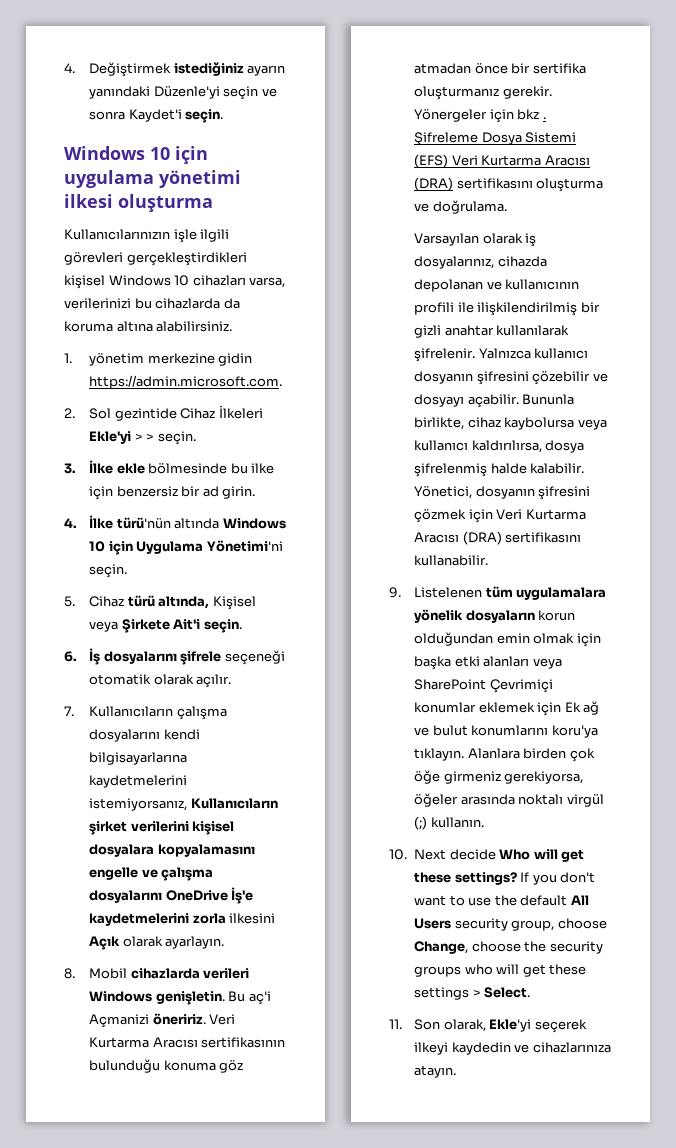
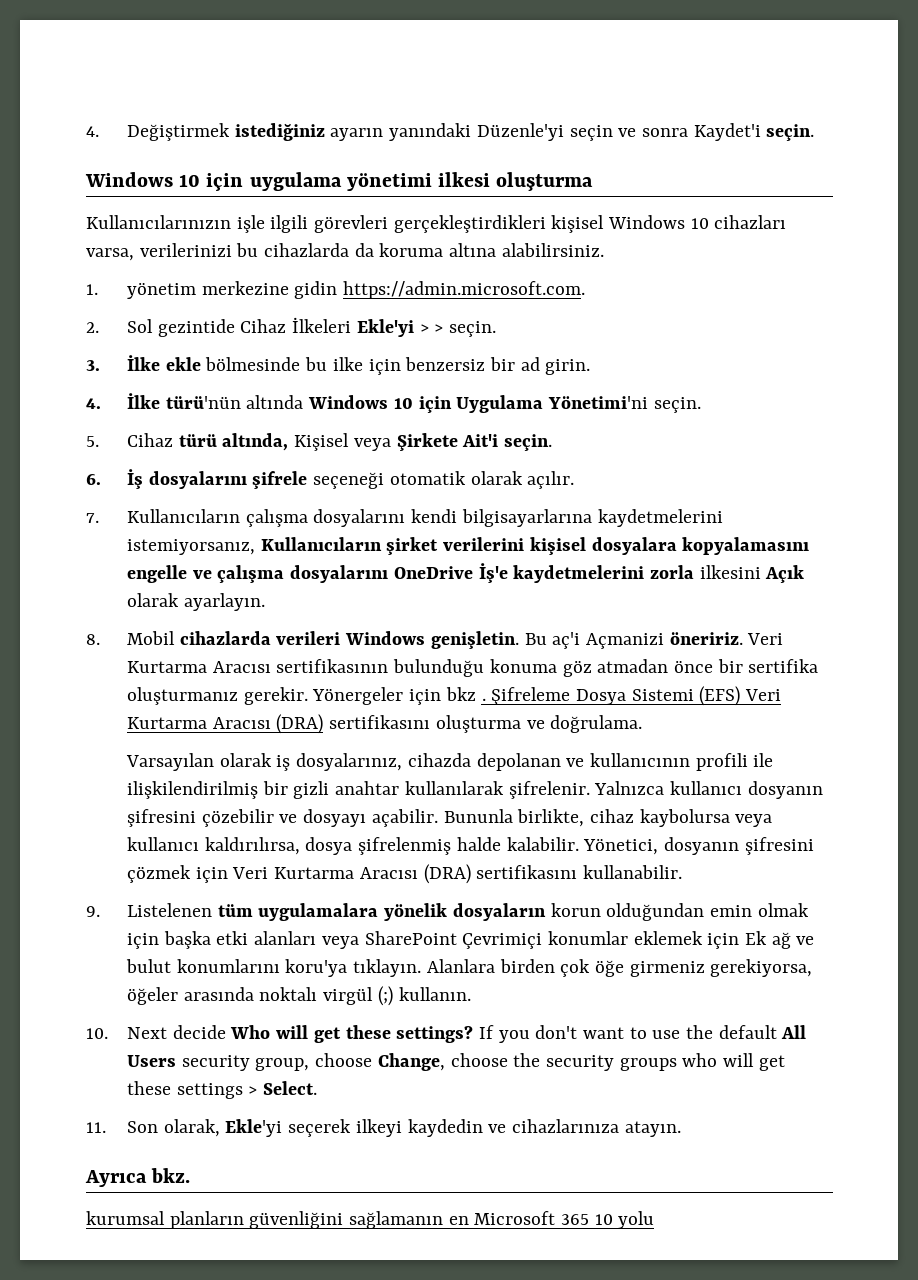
(457, 1071) none -> [85,1168,191,1187] [86,1211,655,1229] // Ayrıca bkz. // kurumsal planların güvenliğini sağlamanın en Microsoft 365 10 yolu

